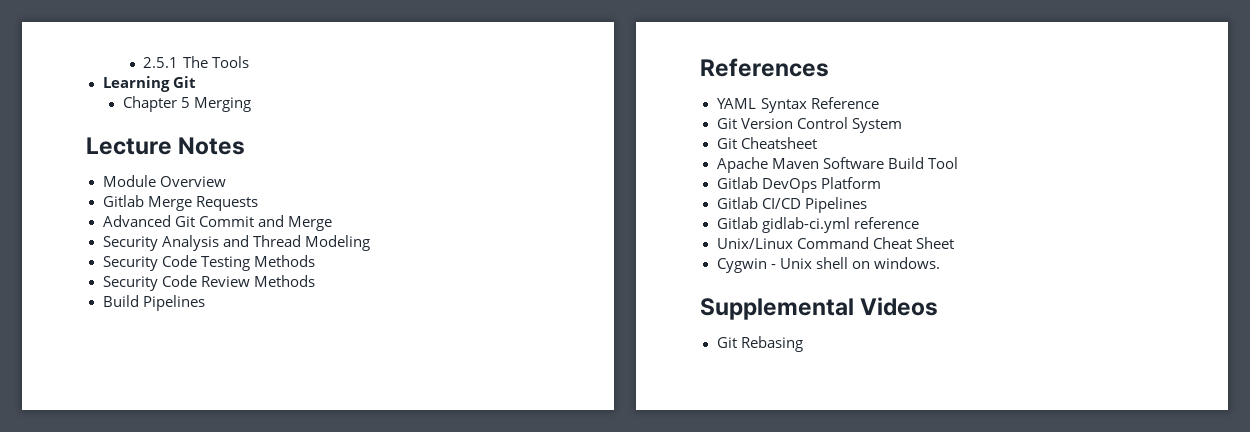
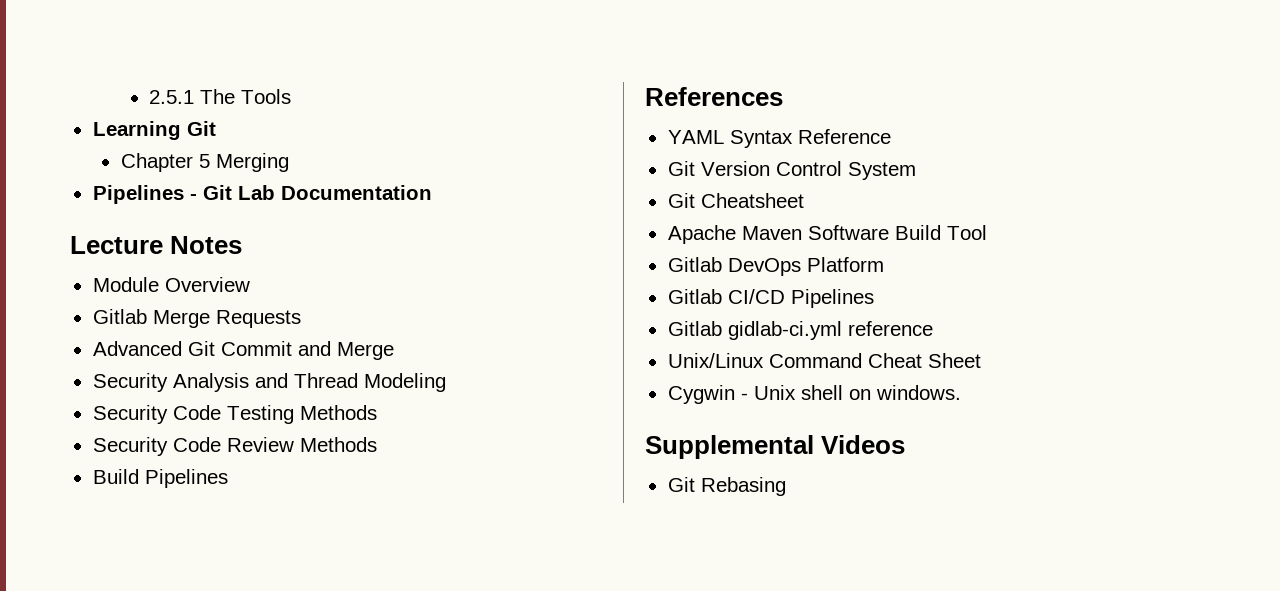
(252, 104) none -> [92,185,432,204] // Pipelines - Git Lab Documentation

